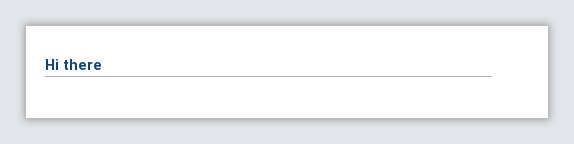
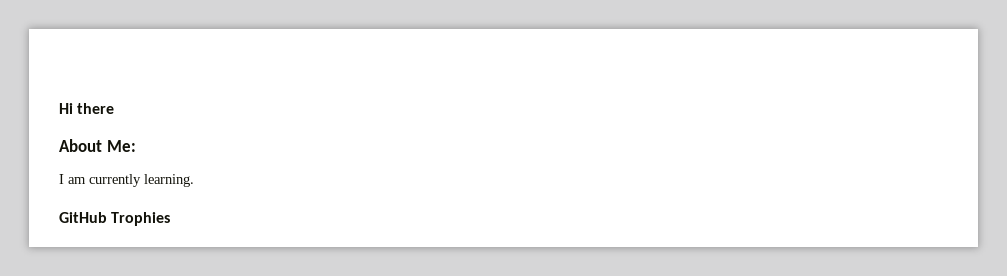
(102, 64) none -> [59,139,136,152] [59,174,194,187] [59,212,171,226] // About Me: // I am currently learning. // GitHub Trophies

